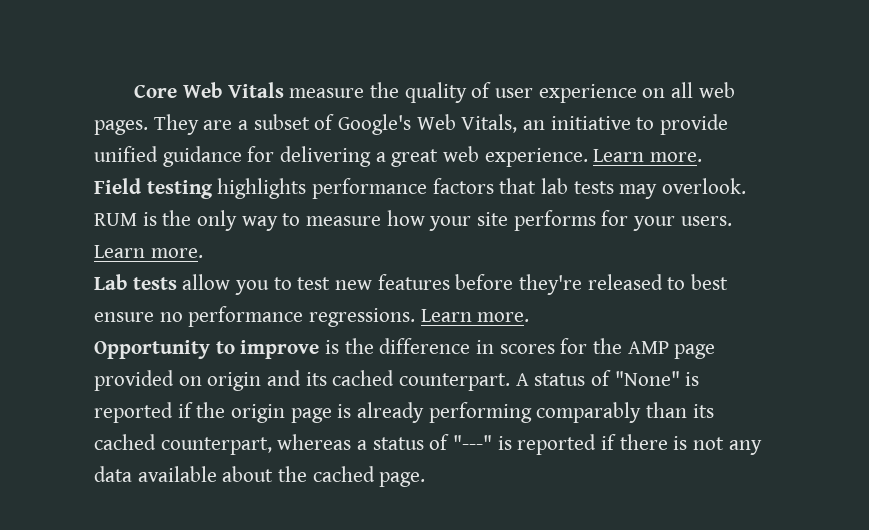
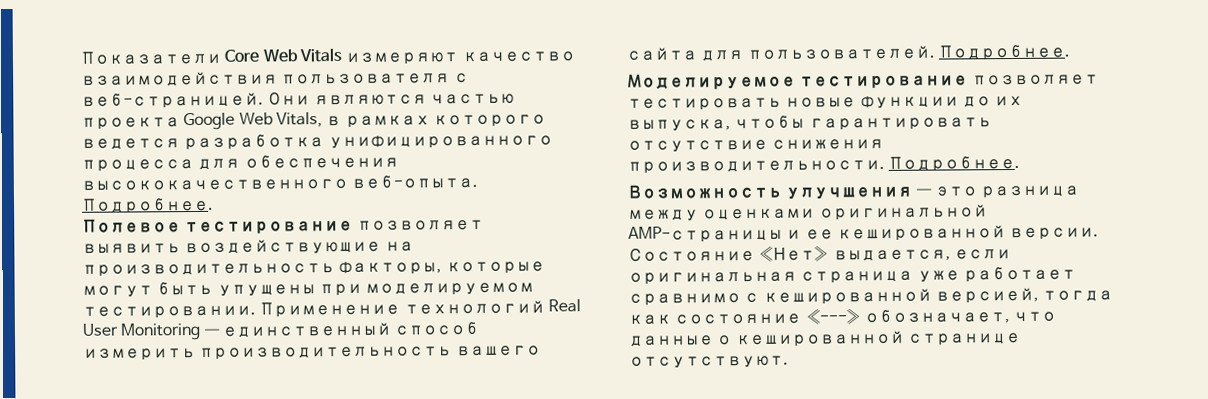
(134, 91) none -> [80,50,221,65] Показатели
[289,82,735,103] [94,114,729,135] [94,146,703,167] [94,178,747,199] [94,210,732,231] [94,245,203,258] [94,274,729,295] [94,306,530,327] [94,338,716,359] [94,370,700,391] [94,402,714,423] [94,434,762,455] [94,466,426,487] measure the quality of user experience on all web pages. They are a subset of Google's Web Vitals, an initiative to provide unified guidance for delivering a great web experience. Learn more. // Field testing highlights performance factors that lab tests may overlook. RUM is the only way to measure how your site performs for your users. Learn more. // Lab tests allow you to test new features before they're released to best ensure no performance regressions. Learn more. // Opportunity to improve is the difference in scores for the AMP page provided on origin and its cached counterpart. A status of "None" is reported if the origin page is already performing comparably than its cached counterpart, whereas a status of "---" is reported if there is not any data available about the cached page. -> [345,51,575,65] [81,71,469,87] [81,92,515,109] [81,112,546,131] [81,134,553,151] [81,154,399,172] [81,174,479,191] [81,197,214,214] [82,218,484,235] [82,238,414,255] [82,261,545,277] [82,281,535,297] [82,299,581,319] [82,321,480,341] [83,345,541,361] [626,44,1070,62] [627,72,1099,90] [627,95,1024,111] [627,115,992,131] [627,138,885,152] [627,155,1021,174] [627,183,1080,200] [628,204,988,221] [628,225,1100,243] [628,245,1011,262] [628,266,1076,285] [628,287,1114,306] [628,308,1057,325] [628,330,1021,348] [629,355,789,368] измеряют качество взаимодействия пользователя с веб-страницей. Они являются частью проекта Google Web Vitals, в рамках которого ведется разработка унифицированного процесса для обеспечения высококачественного веб-опыта. Подробнее. // Полевое тестирование позволяет выявить воздействующие на производительность факторы, которые могут быть упущены при моделируемом тестировании. Применение технологий Real User Monitoring — единственный способ измерить производительность вашего сайта для пользователей. Подробнее. // Моделируемое тестирование позволяет тестировать новые функции до их выпуска, чтобы гарантировать отсутствие снижения производительности. Подробнее. // Возможность улучшения — это разница между оценками оригинальной AMP-страницы и ее кешированной версии. Состояние «Нет» выдается, если оригинальная страница уже работает сравнимо с кешированной версией, тогда как состояние «---» обозначает, что данные о кешированной странице отсутствуют.

